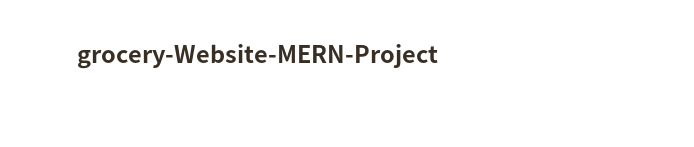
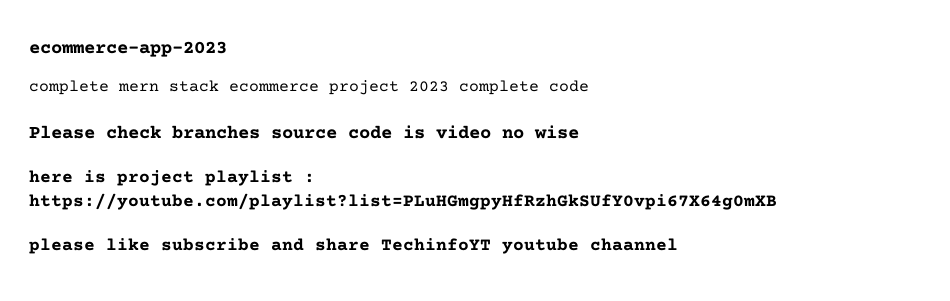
[77,44,438,69] grocery-Website-MERN-Project -> [29,41,227,57] [29,80,589,95] [29,125,579,139] [29,170,315,186] [29,193,777,210] [29,238,678,254] ecommerce-app-2023 // complete mern stack ecommerce project 2023 complete code // Please check branches source code is video no wise // here is project playlist : https://youtube.com/playlist?list=PLuHGmgpyHfRzhGkSUfY0vpi67X64g0mXB // please like subscribe and share TechinfoYT youtube chaannel

